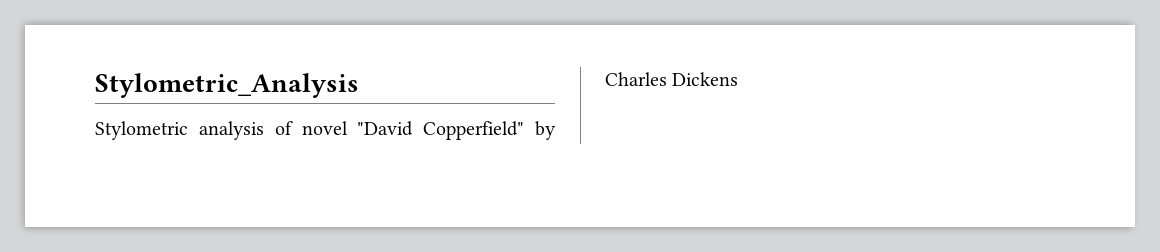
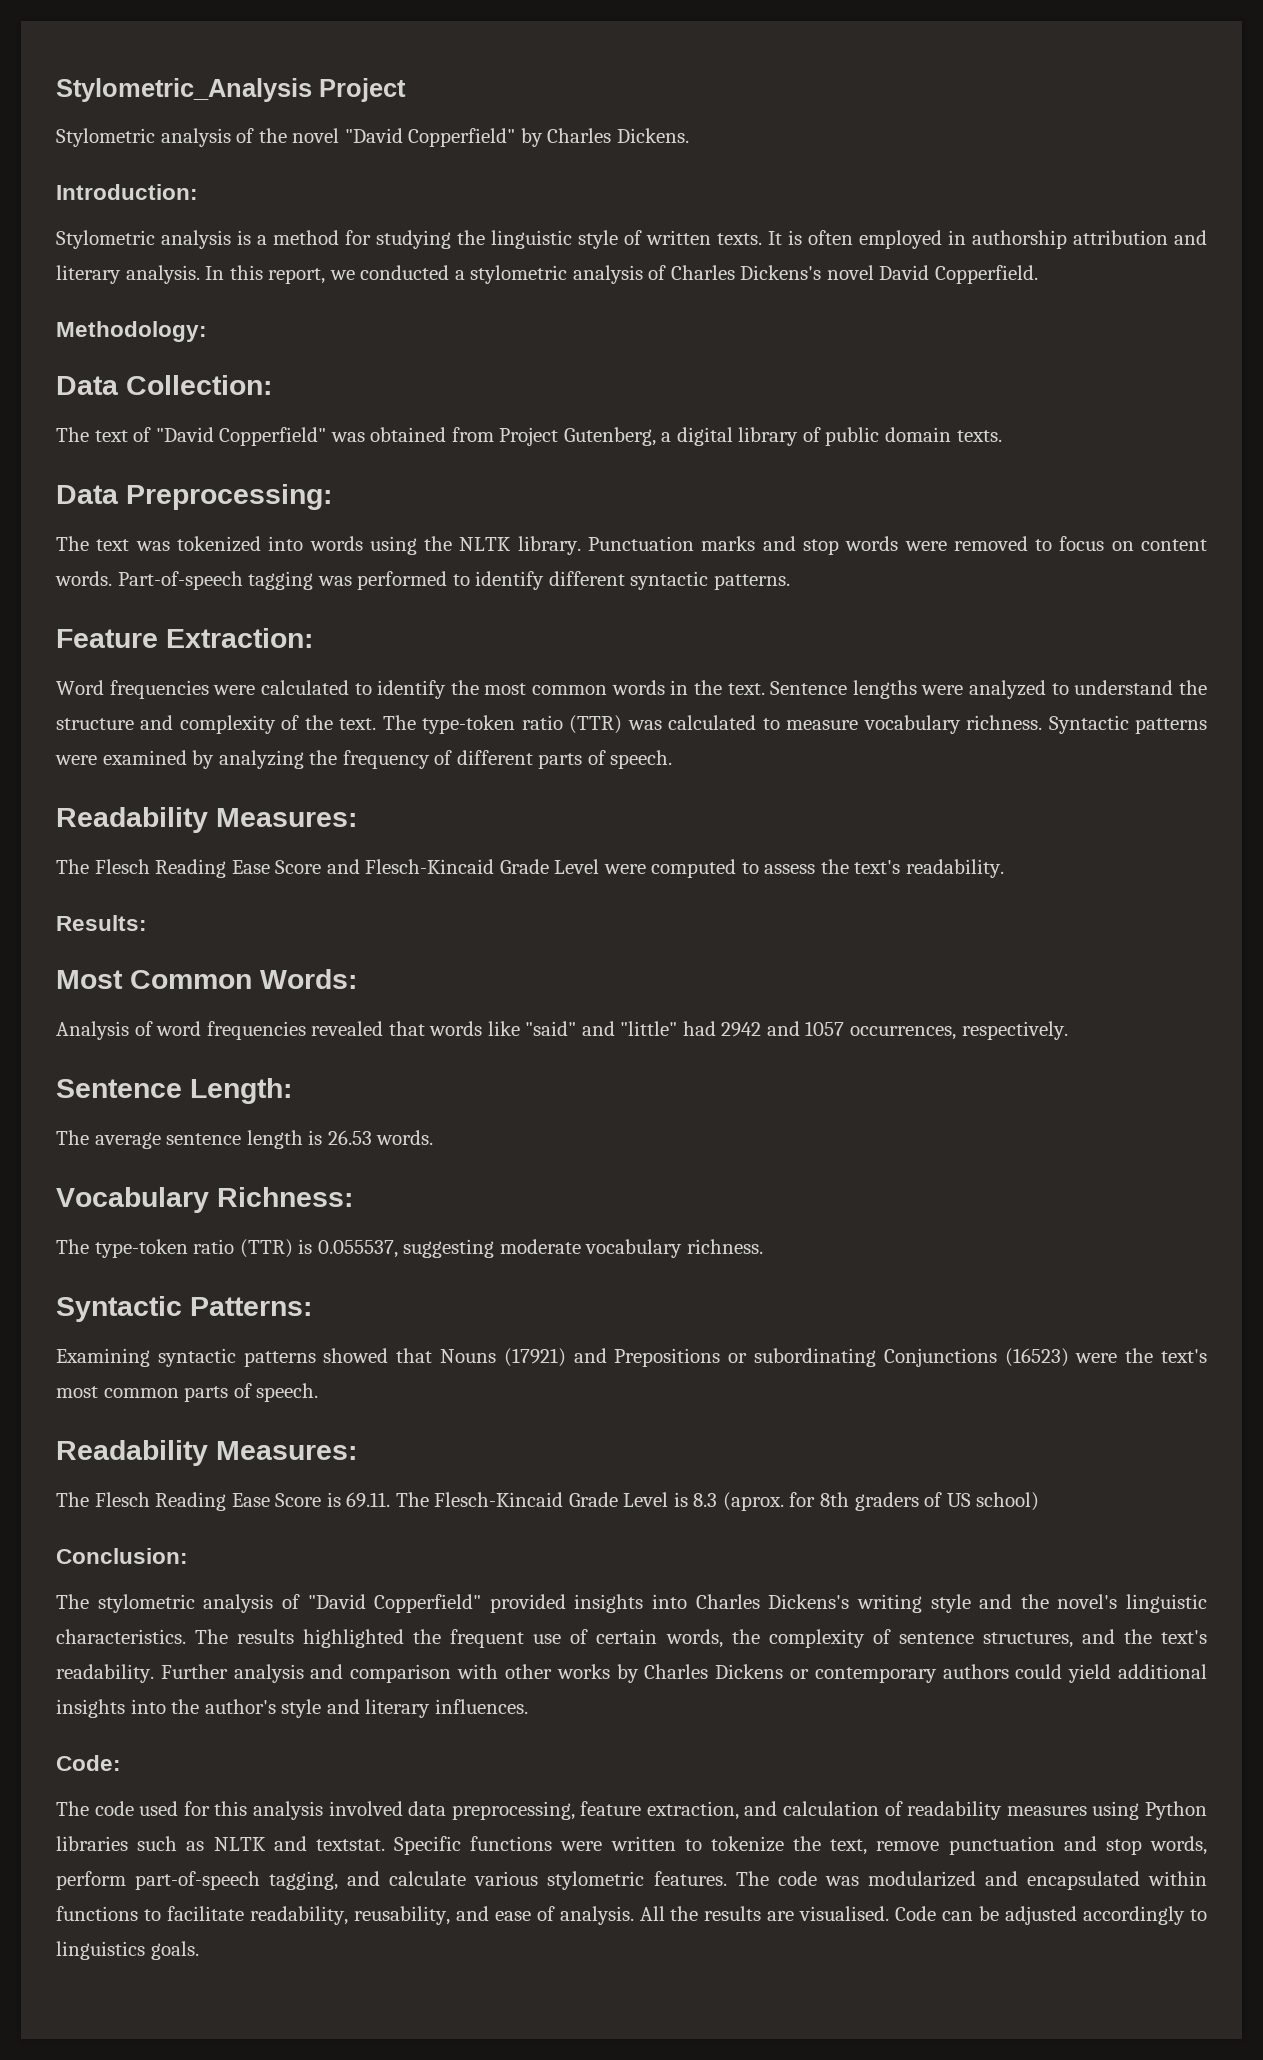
(359, 85) none -> [319,78,406,102] Project
(293, 128) none -> [258,128,287,143] the
[672,72,739,86] Dickens -> [616,128,689,143] [56,184,198,200] [56,230,1207,249] [56,265,1039,284] [56,321,207,342] [56,375,272,395] [56,427,1002,446] [56,484,332,510] [56,536,1207,555] [55,571,790,590] [56,628,313,648] [56,680,1208,699] [56,715,1208,734] [55,750,673,769] [56,807,357,833] [56,859,1005,878] [56,915,147,931] [56,969,357,989] [56,1021,1068,1040] [56,1078,292,1104] [56,1130,434,1149] [56,1187,353,1213] [56,1239,763,1258] [56,1296,312,1322] [56,1348,1207,1367] [56,1383,319,1402] [56,1440,357,1466] [56,1492,1040,1511] [56,1548,188,1564] [56,1594,1207,1613] [56,1629,1207,1648] [56,1664,1207,1683] [56,1699,528,1718] [56,1755,121,1771] [56,1801,1207,1820] [56,1836,1207,1855] [56,1871,1207,1890] [56,1906,1207,1925] [56,1941,199,1960] Dickens. // Introduction: // Stylometric analysis is a method for studying the linguistic style of written texts. It is often employed in authorship attribution and literary analysis. In this report, we conducted a stylometric analysis of Charles Dickens's novel David Copperfield. // Methodology: // Data Collection: // The text of "David Copperfield" was obtained from Project Gutenberg, a digital library of public domain texts. // Data Preprocessing: // The text was tokenized into words using the NLTK library. Punctuation marks and stop words were removed to focus on content words. Part-of-speech tagging was performed to identify different syntactic patterns. // Feature Extraction: // Word frequencies were calculated to identify the most common words in the text. Sentence lengths were analyzed to understand the structure and complexity of the text. The type-token ratio (TTR) was calculated to measure vocabulary richness. Syntactic patterns were examined by analyzing the frequency of different parts of speech. // Readability Measures: // The Flesch Reading Ease Score and Flesch-Kincaid Grade Level were computed to assess the text's readability. // Results: // Most Common Words: // Analysis of word frequencies revealed that words like "said" and "little" had 2942 and 1057 occurrences, respectively. // Sentence Length: // The average sentence length is 26.53 words. // Vocabulary Richness: // The type-token ratio (TTR) is 0.055537, suggesting moderate vocabulary richness. // Syntactic Patterns: // Examining syntactic patterns showed that Nouns (17921) and Prepositions or subordinating Conjunctions (16523) were the text's most common parts of speech. // Readability Measures: // The Flesch Reading Ease Score is 69.11. The Flesch-Kincaid Grade Level is 8.3 (aprox. for 8th graders of US school) // Conclusion: // The stylometric analysis of "David Copperfield" provided insights into Charles Dickens's writing style and the novel's linguistic characteristics. The results highlighted the frequent use of certain words, the complexity of sentence structures, and the text's readability. Further analysis and comparison with other works by Charles Dickens or contemporary authors could yield additional insights into the author's style and literary influences. // Code: // The code used for this analysis involved data preprocessing, feature extraction, and calculation of readability measures using Python libraries such as NLTK and textstat. Specific functions were written to tokenize the text, remove punctuation and stop words, perform part-of-speech tagging, and calculate various stylometric features. The code was modularized and encapsulated within functions to facilitate readability, reusability, and ease of analysis. All the results are visualised. Code can be adjusted accordingly to linguistics goals.

